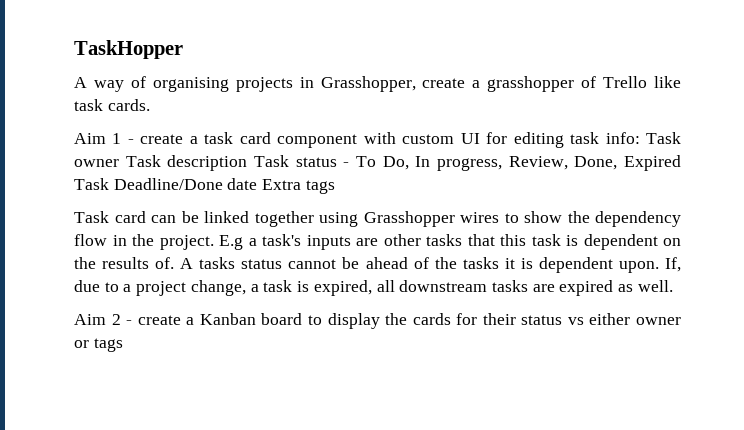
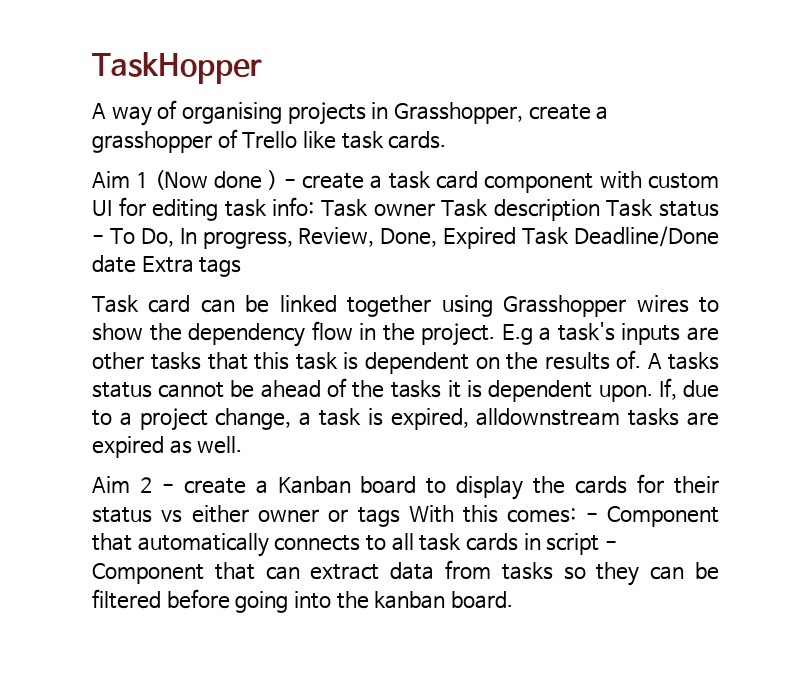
(122, 138) none -> [154,170,278,190] (Now done )
[376,280,488,292] all downstream -> [476,408,621,426] alldownstream
(123, 345) none -> [408,505,719,527] [92,533,617,557] [92,560,719,586] [92,589,513,613] With this comes: - Component that automatically connects to all task cards in script - Component that can extract data from tasks so they can be filtered before going into the kanban board.

